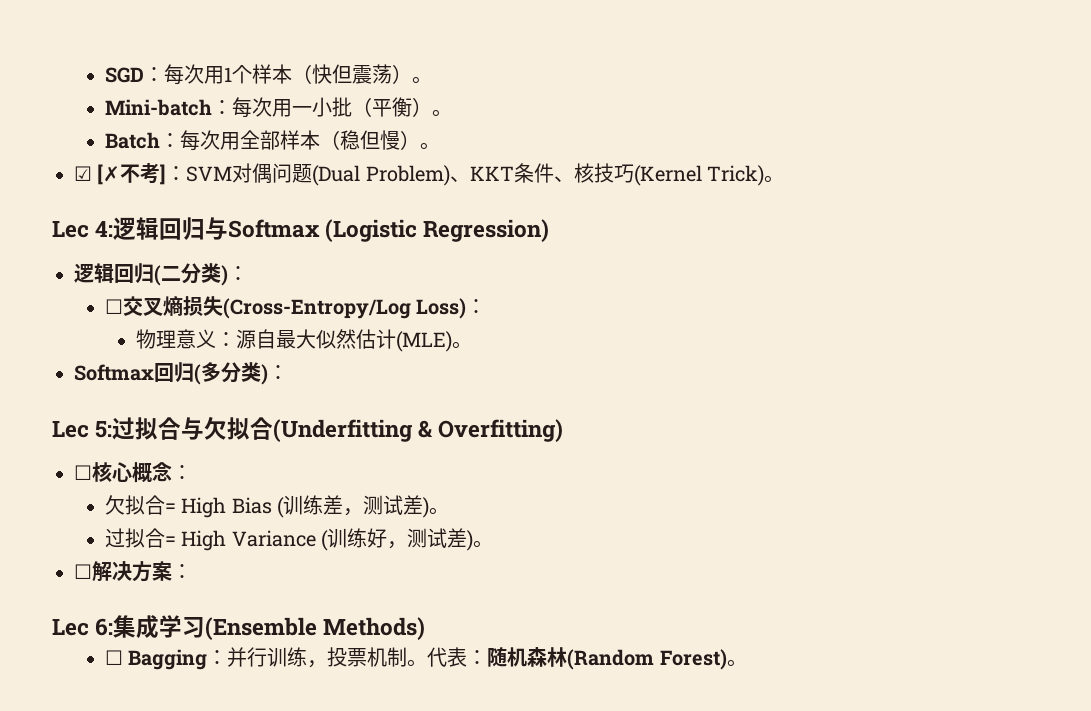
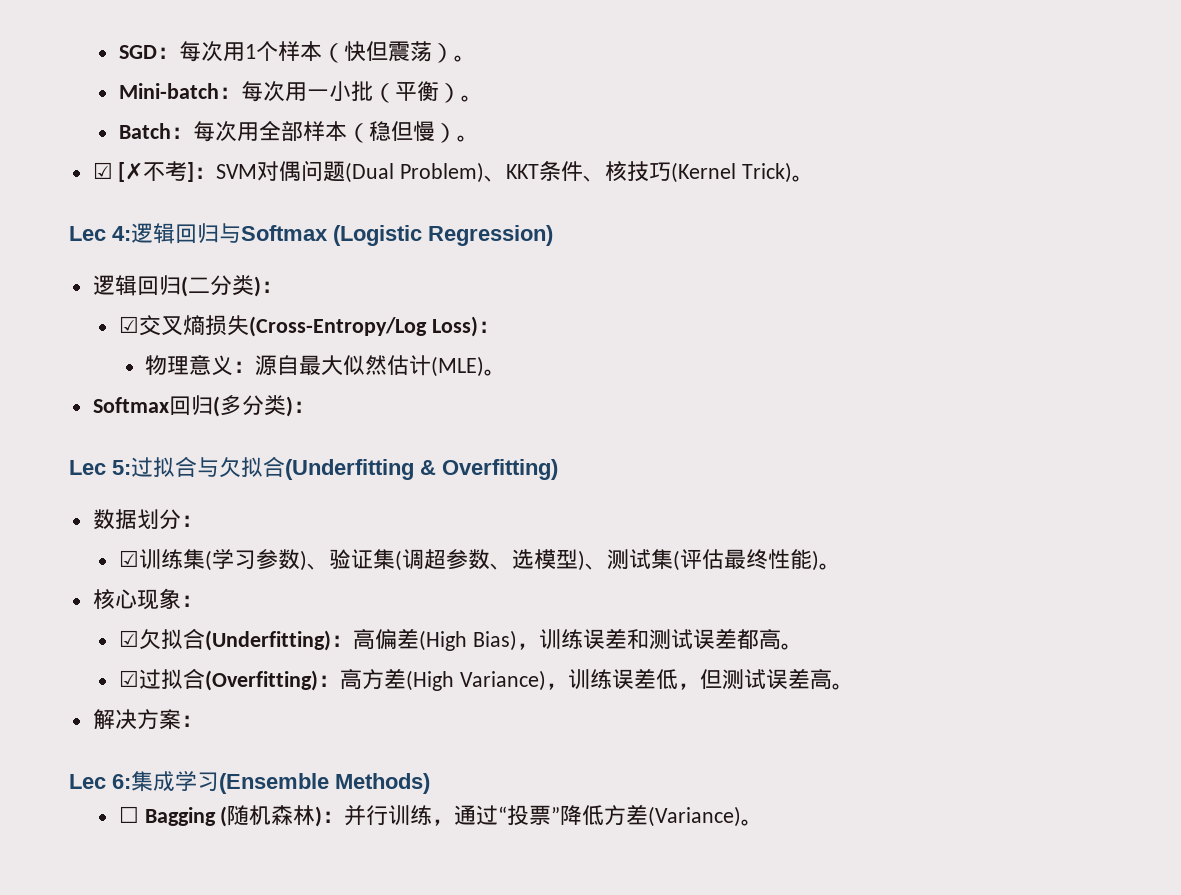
[104,299,123,314] ☐ -> [118,316,139,333] ☑
[74,462,192,483] [104,495,450,518] [104,528,494,551] [74,564,92,579] ☐核心概念： // 欠拟合= High Bias (训练差，测试差)。 // 过拟合= High Variance (训练好，测试差)。 // ☐ -> [92,509,203,530] [118,549,841,571] [92,588,203,610] [118,628,803,651] [118,668,854,691] 数据划分： // ☑训练集(学习参数)、验证集(调超参数、选模型)、测试集(评估最终性能)。 // 核心现象： // ☑欠拟合(Underfitting)：高偏差(High Bias)，训练误差和测试误差都高。 // ☑过拟合(Overfitting)：高方差(High Variance)，训练误差低，但测试误差高。 //
[207,647,727,670] ：并行训练，投票机制。代表：随机森林(Random Forest) -> [220,804,742,827] (随机森林)：并行训练，通过“投票”降低方差(Variance)

